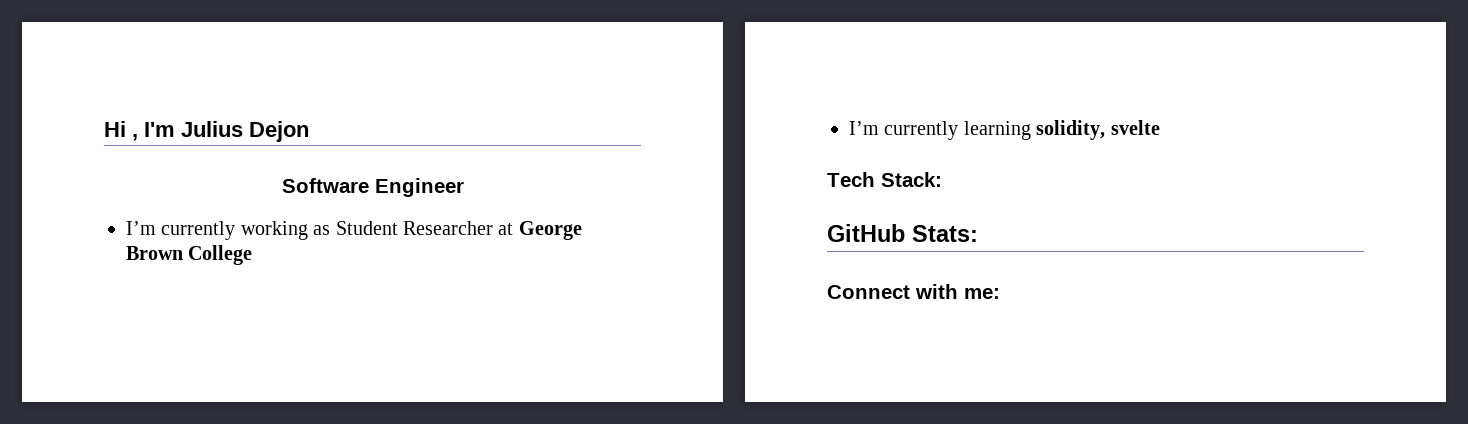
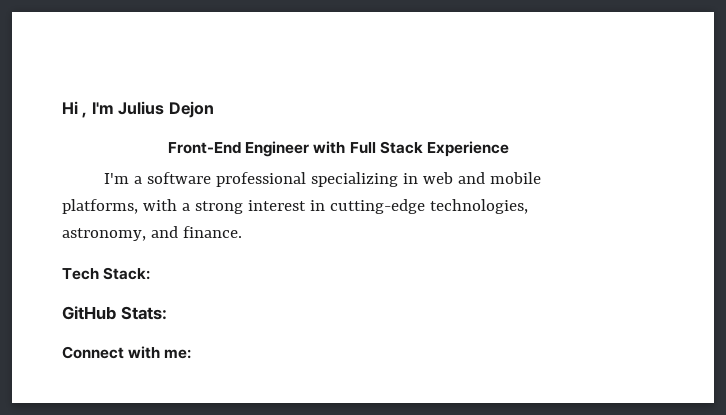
[281,178,369,193] Software -> [168,142,242,154] Front-End
[126,221,582,240] [126,245,253,265] [849,120,1160,140] // I’m currently working as Student Researcher at George Brown College // I’m currently learning solidity, svelte -> [313,141,509,157] [103,172,541,187] [62,199,528,214] [62,226,242,241] with Full Stack Experience // I'm a software professional specializing in web and mobile platforms, with a strong interest in cutting-edge technologies, astronomy, and finance.

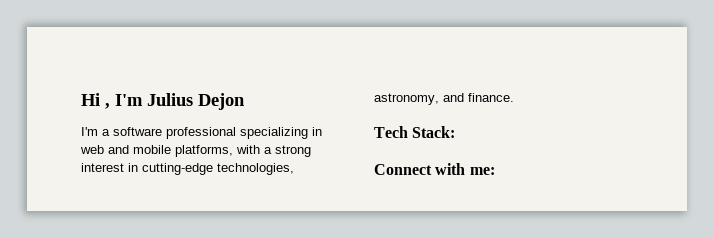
[168,141,509,157] // Front-End Engineer with Full Stack Experience -> (245, 101) none
[62,306,167,320] // GitHub Stats: -> (456, 132) none

